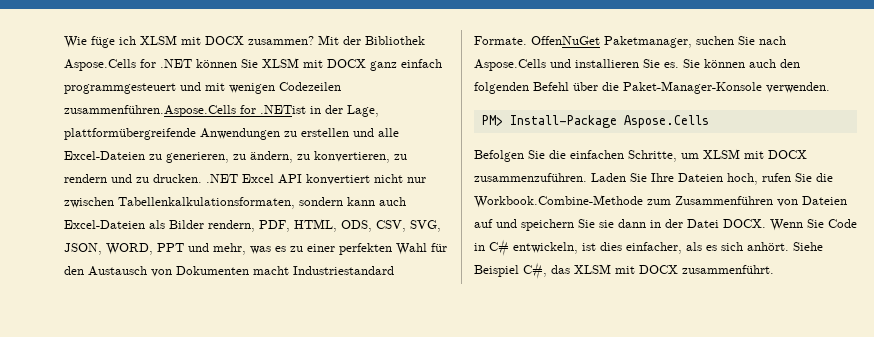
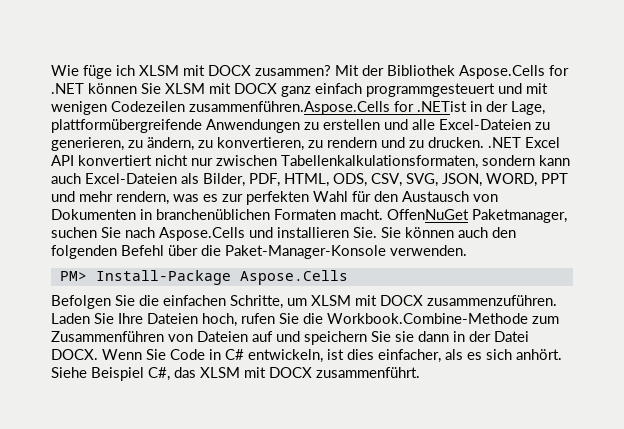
[169,220,255,232] Bilder rendern, -> [203,173,245,187] Bilder,
[213,243,335,255] mehr, was es zu einer -> [79,191,243,205] mehr rendern, was es zur
[253,266,394,275] [474,36,527,45] macht Industriestandard Formate. -> [140,209,383,220] in branchenüblichen Formaten macht.
[643,59,679,68] Sie es. -> [353,227,377,238] Sie.

